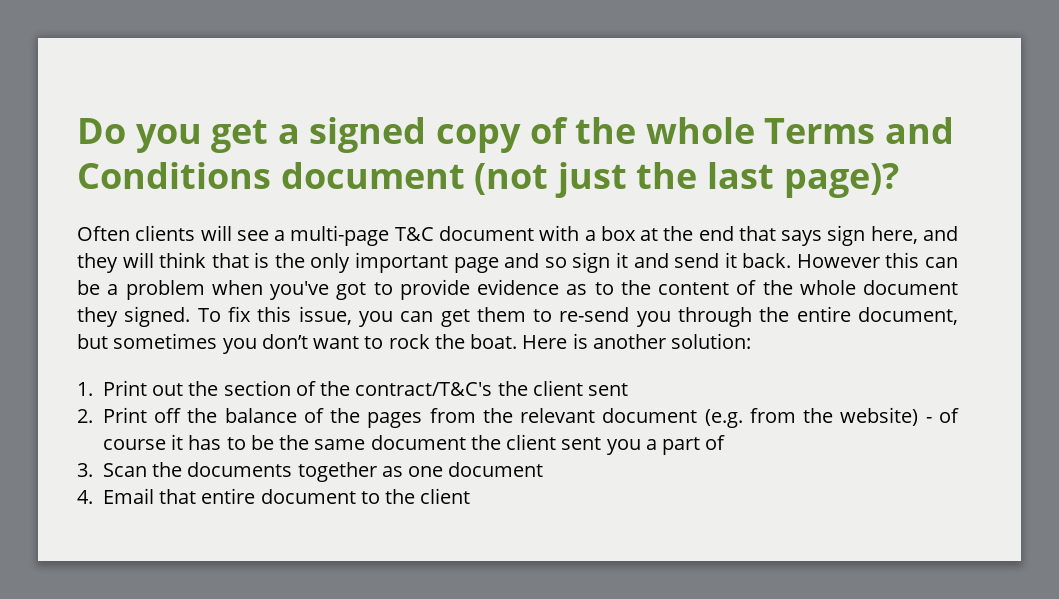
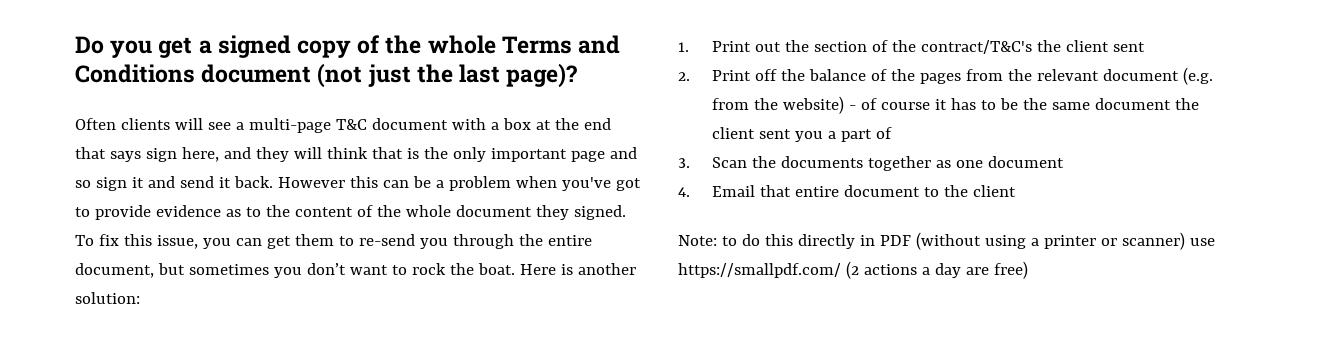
(471, 496) none -> [678,232,1215,250] [678,261,1028,279] // Note: to do this directly in PDF (without using a printer or scanner) use https://smallpdf.com/ (2 actions a day are free)

